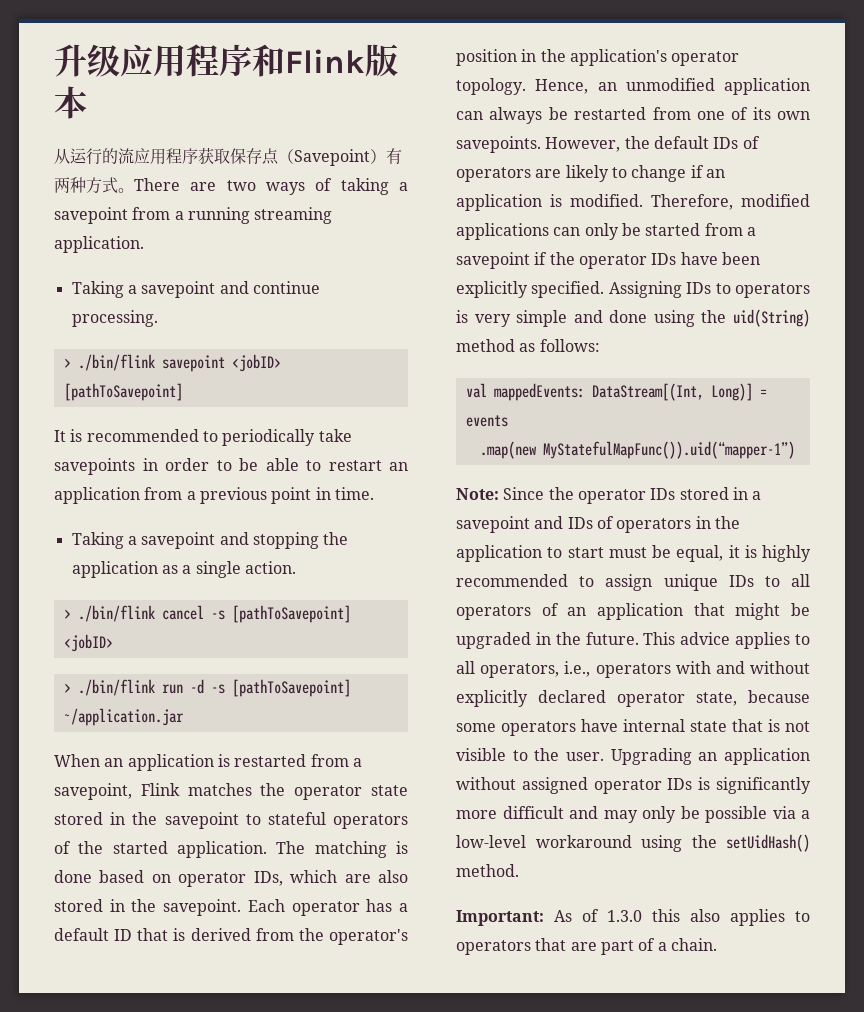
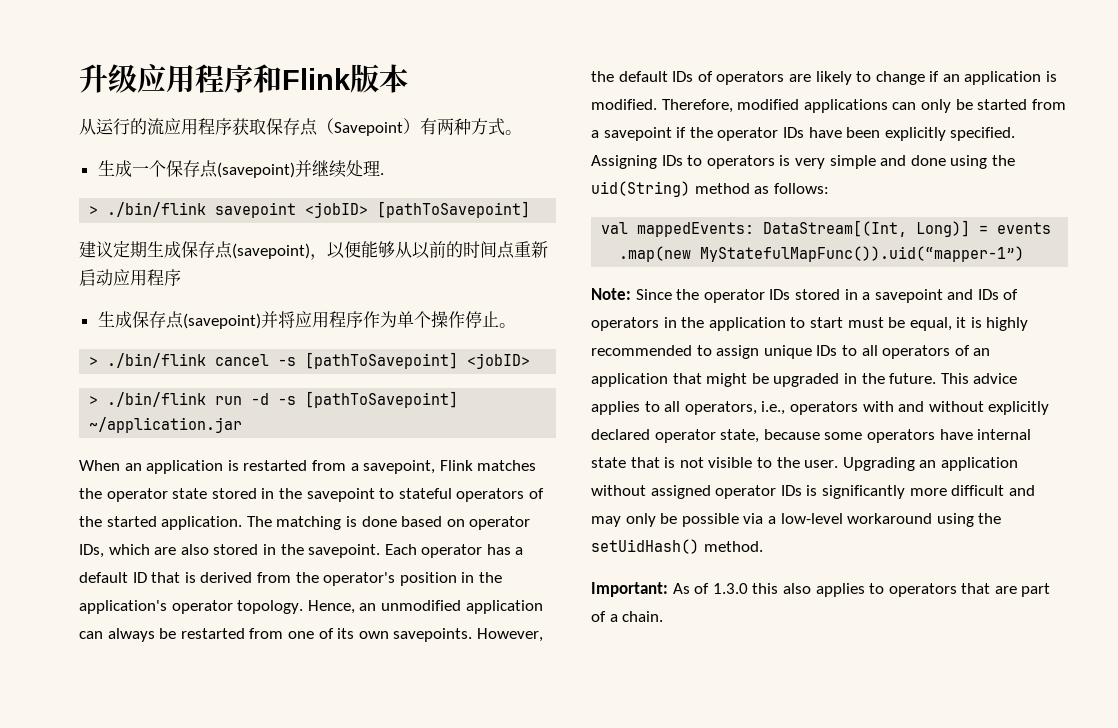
[134,178,408,195] [54,207,333,224] [54,236,144,253] [71,281,320,298] [71,310,158,327] There are two ways of taking a savepoint from a running streaming application. // Taking a savepoint and continue processing. -> [97,160,384,178] // 生成一个保存点(savepoint)并继续处理.
[54,429,352,446] [54,458,408,475] [54,487,374,504] [71,532,349,549] [71,561,296,578] It is recommended to periodically take savepoints in order to be able to restart an application from a previous point in time. // Taking a savepoint and stopping the application as a single action. -> [79,241,548,260] [79,269,181,286] [97,311,516,329] 建议定期生成保存点(savepoint)，以便能够从以前的时间点重新启动应用程序 // 生成保存点(savepoint)并将应用程序作为单个操作停止。

